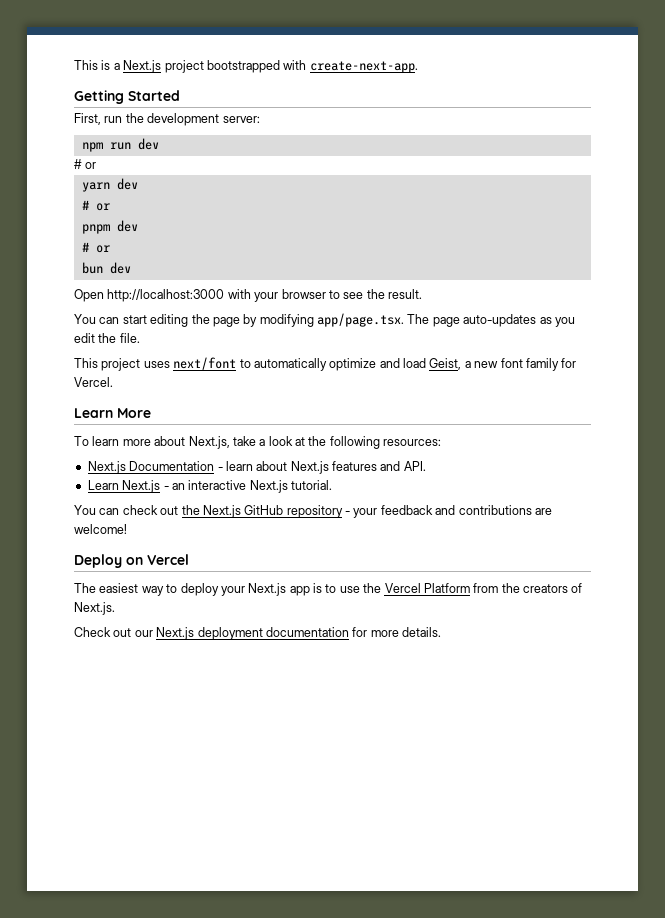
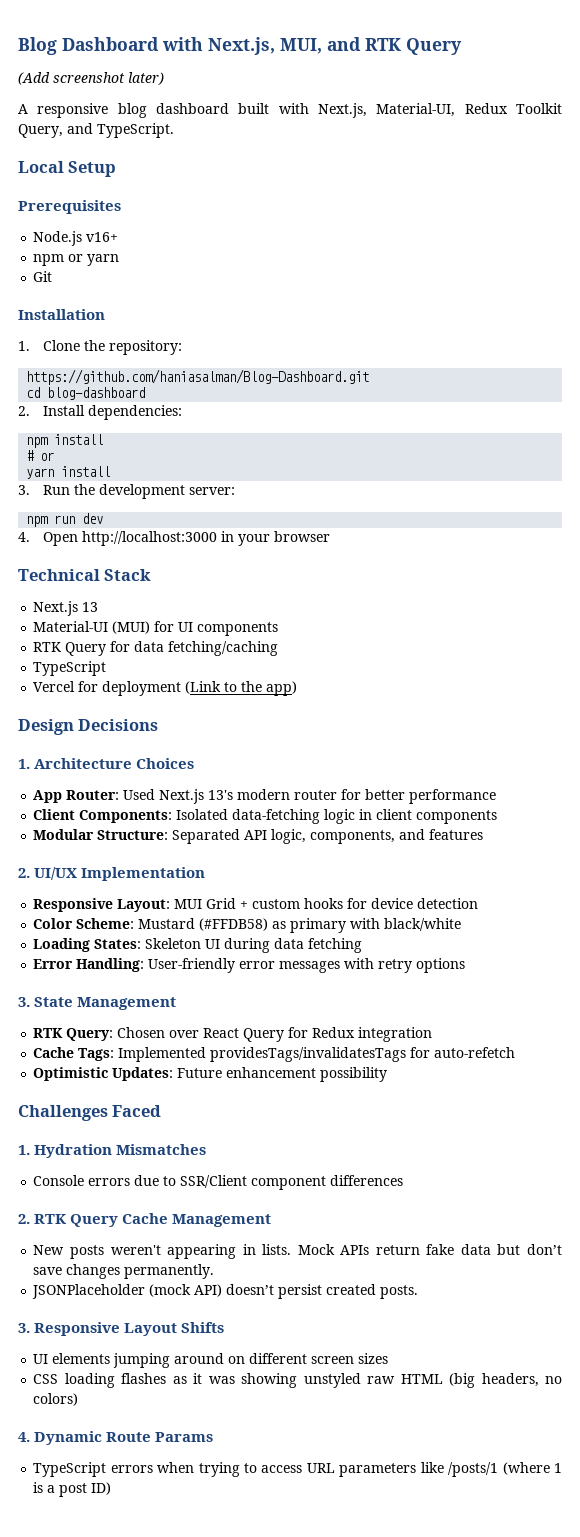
[74,60,418,73] [74,90,180,104] [74,113,123,125] This is a Next.js project bootstrapped with create-next-app. // Getting Started // First, run -> [18,37,462,55] [18,72,164,85] [18,103,562,118] [18,123,174,138] [18,161,117,177] [18,200,121,214] [33,231,119,246] [33,254,120,266] [33,271,53,282] [18,309,105,320] [18,340,183,355] [26,369,370,385] [26,387,146,400] [18,405,183,420] [26,434,104,448] [26,450,55,461] [26,466,111,479] [18,485,71,495] Blog Dashboard with Next.js, MUI, and RTK Query // (Add screenshot later) // A responsive blog dashboard built with Next.js, Material-UI, Redux Toolkit Query, and TypeScript. // Local Setup // Prerequisites // Node.js v16+ // npm or yarn // Git // Installation // 1. Clone the repository: // https://github.com/haniasalman/Blog-Dashboard.git // cd blog-dashboard // 2. Install dependencies: // npm install // # or // yarn install // 3. Run
[74,159,97,169] [81,178,138,192] [81,200,110,211] [81,220,138,234] [81,242,110,253] [81,262,131,274] # or // yarn dev // # or // pnpm dev // # or // bun dev // -> [18,532,30,542] 4.
[227,289,251,299] with -> [221,531,235,542] in
[328,289,422,299] [74,313,575,327] [74,333,140,343] [74,357,577,371] [74,377,113,387] [74,408,151,418] [74,436,442,449] [87,461,426,474] [87,480,332,493] [74,505,552,518] [74,524,127,534] [74,554,189,568] [74,583,583,596] [74,602,115,615] [74,627,441,640] to see the result. // You can start editing the page by modifying app/page.tsx. The page auto-updates as you edit the file. // This project uses next/font to automatically optimize and load Geist, a new font family for Vercel. // Learn More // To learn more about Next.js, take a look at the following resources: // Next.js Documentation - learn about Next.js features and API. // Learn Next.js - an interactive Next.js tutorial. // You can check out the Next.js GitHub repository - your feedback and contributions are welcome! // Deploy on Vercel // The easiest way to deploy your Next.js app is to use the Vercel Platform from the creators of Next.js. // Check out our Next.js deployment documentation for more details. -> [18,569,152,581] [33,601,99,616] [33,621,279,636] [33,641,279,656] [33,661,107,676] [33,681,298,696] [18,719,159,735] [18,758,195,769] [33,789,497,804] [33,809,498,824] [33,829,484,844] [18,867,206,881] [33,898,479,912] [33,918,462,933] [33,938,363,953] [33,958,466,973] [18,997,177,1010] [33,1027,433,1042] [33,1047,516,1062] [33,1067,388,1082] [18,1105,162,1121] [18,1144,207,1158] [33,1175,404,1190] [18,1213,272,1227] [33,1244,563,1259] [33,1264,215,1279] [32,1284,419,1299] [18,1322,225,1336] [33,1353,389,1368] [33,1373,563,1388] [33,1393,79,1406] [18,1431,214,1445] [33,1462,562,1477] [33,1482,112,1497] // Technical Stack // Next.js 13 // Material-UI (MUI) for UI components // RTK Query for data fetching/caching // TypeScript // Vercel for deployment (Link to the app) // Design Decisions // 1. Architecture Choices // App Router: Used Next.js 13's modern router for better performance // Client Components: Isolated data-fetching logic in client components // Modular Structure: Separated API logic, components, and features // 2. UI/UX Implementation // Responsive Layout: MUI Grid + custom hooks for device detection // Color Scheme: Mustard (#FFDB58) as primary with black/white // Loading States: Skeleton UI during data fetching // Error Handling: User-friendly error messages with retry options // 3. State Management // RTK Query: Chosen over React Query for Redux integration // Cache Tags: Implemented providesTags/invalidatesTags for auto-refetch // Optimistic Updates: Future enhancement possibility // Challenges Faced // 1. Hydration Mismatches // Console errors due to SSR/Client component differences // 2. RTK Query Cache Management // New posts weren't appearing in lists. Mock APIs return fake data but don’t save changes permanently. // JSONPlaceholder (mock API) doesn’t persist created posts. // 3. Responsive Layout Shifts // UI elements jumping around on different screen sizes // CSS loading flashes as it was showing unstyled raw HTML (big headers, no colors) // 4. Dynamic Route Params // TypeScript errors when trying to access URL parameters like /posts/1 (where 1 is a post ID)

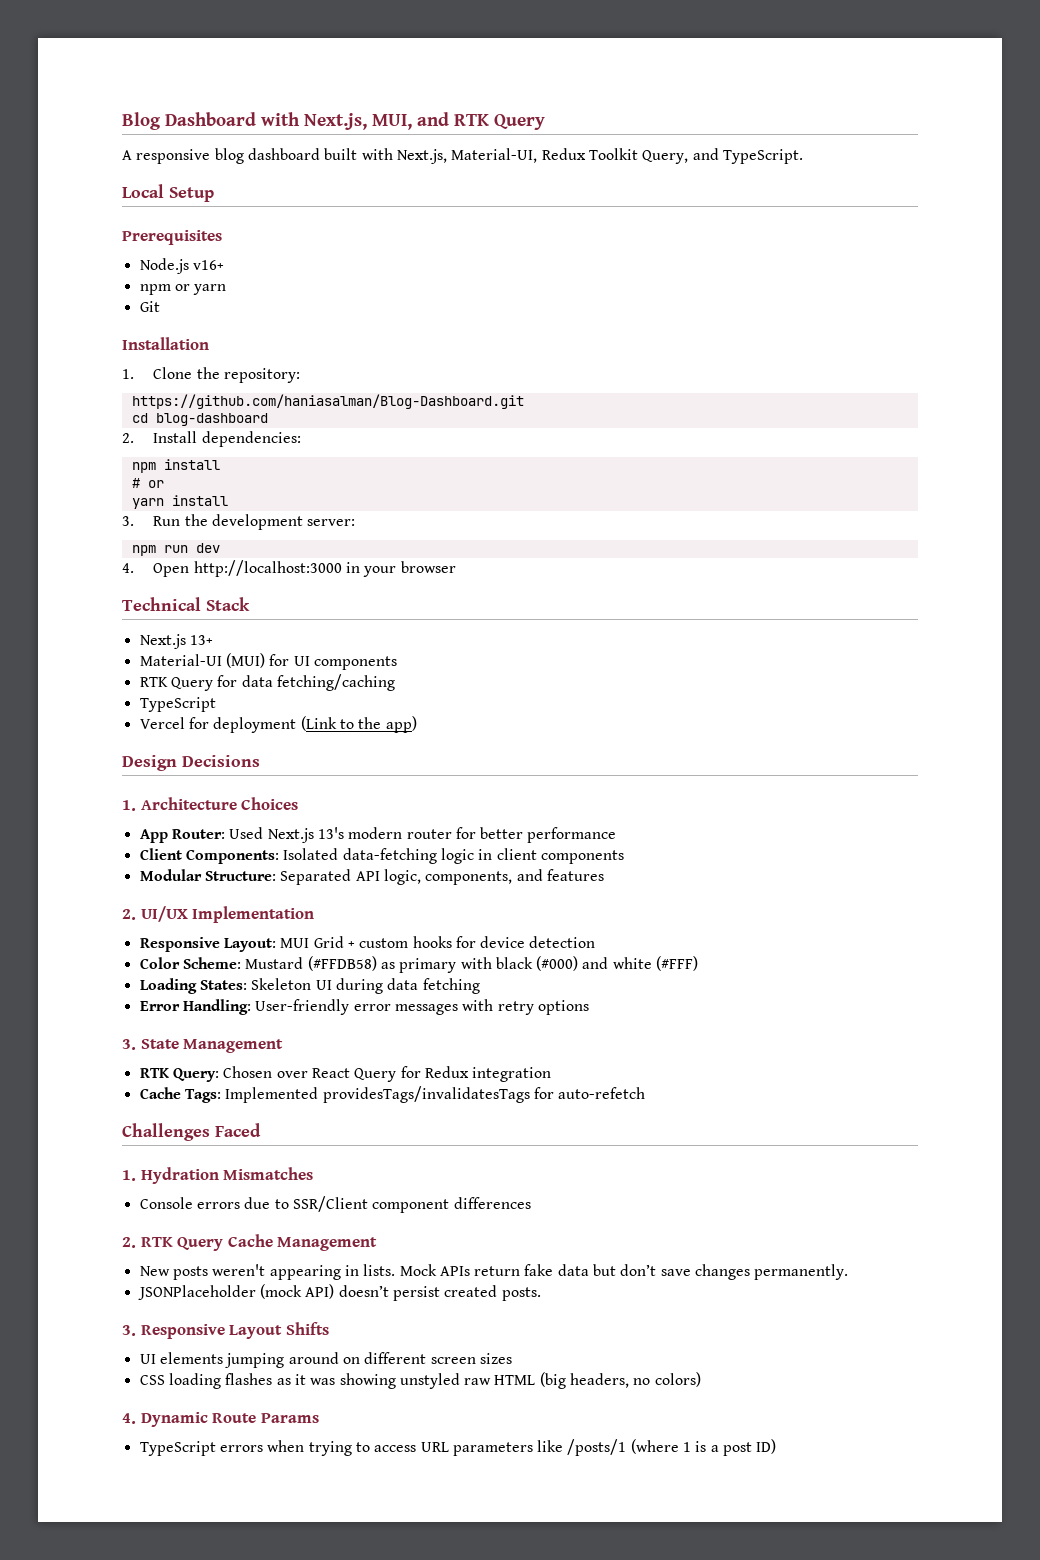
[18,72,164,85] // (Add screenshot later) -> (545, 122) none
[82,602,99,612] 13 -> [189,635,213,645] 13+
[384,918,462,931] black/white -> [495,956,699,971] black (#000) and white (#FFF)
[33,1067,388,1082] // Optimistic Updates: Future enhancement possibility -> (646, 1093) none

